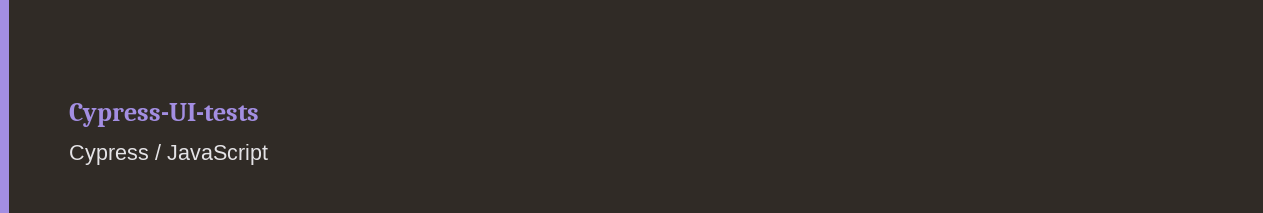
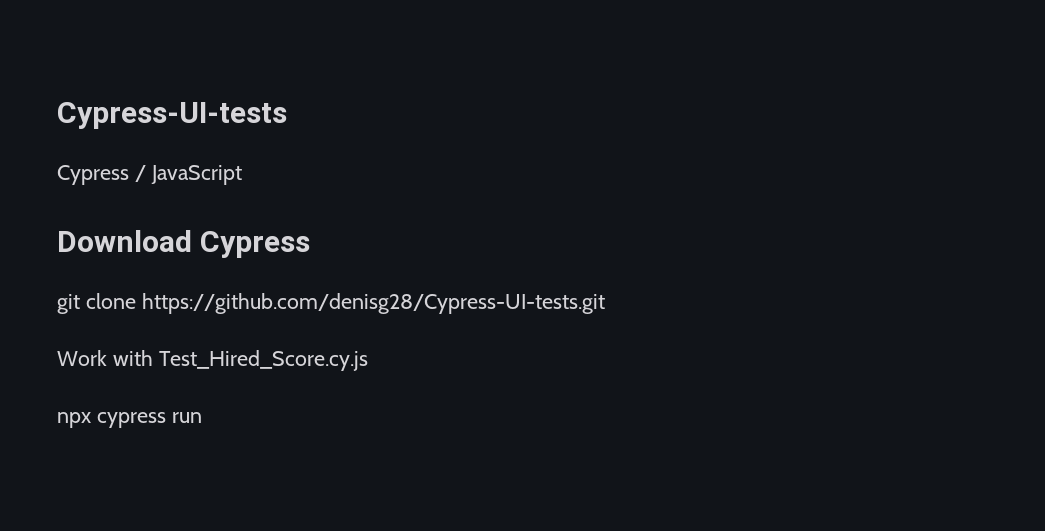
(268, 154) none -> [57,230,311,258] [57,293,605,314] [57,350,368,371] [57,412,202,428] // Download Cypress // git clone https://github.com/denisg28/Cypress-UI-tests.git // Work with Test_Hired_Score.cy.js // npx cypress run

